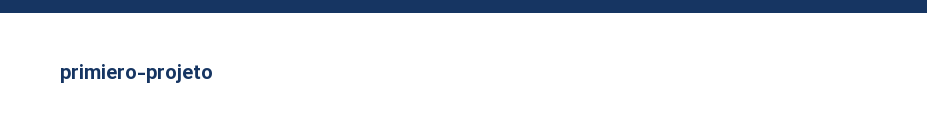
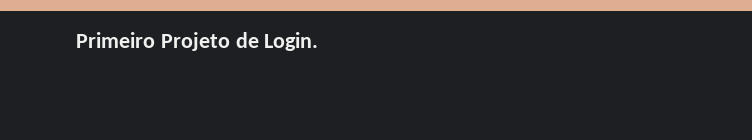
[60,64,213,83] primiero-projeto -> [76,32,319,51] Primeiro Projeto de Login.

